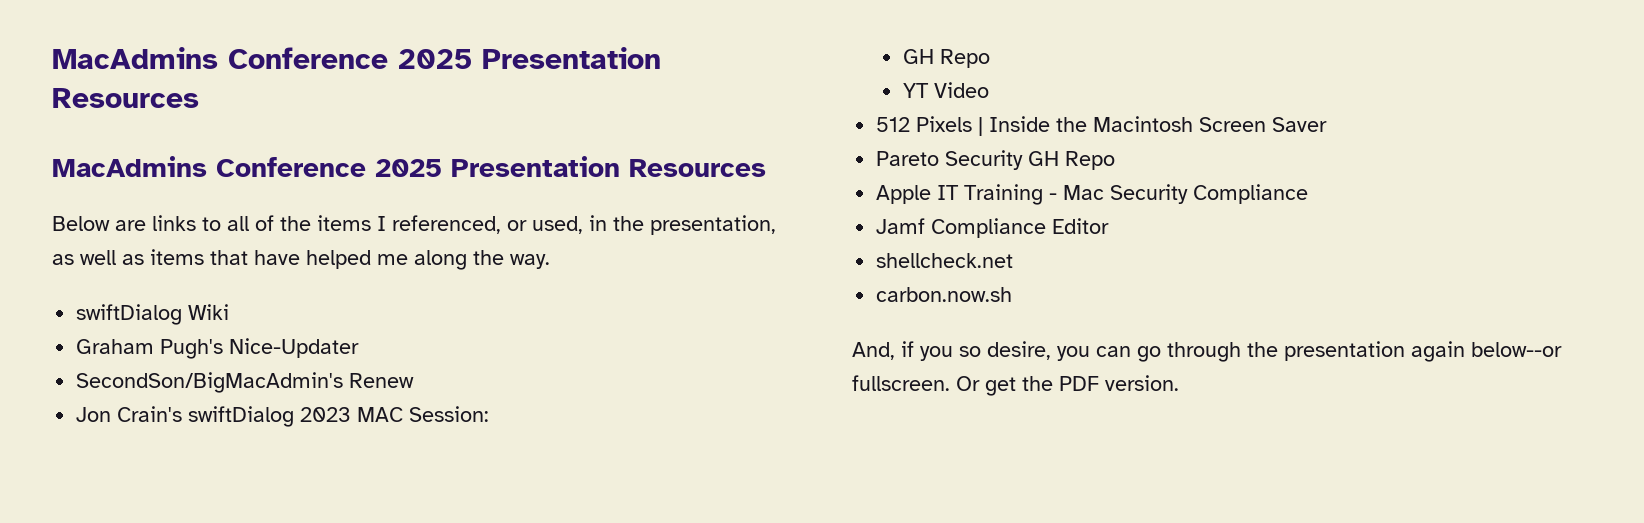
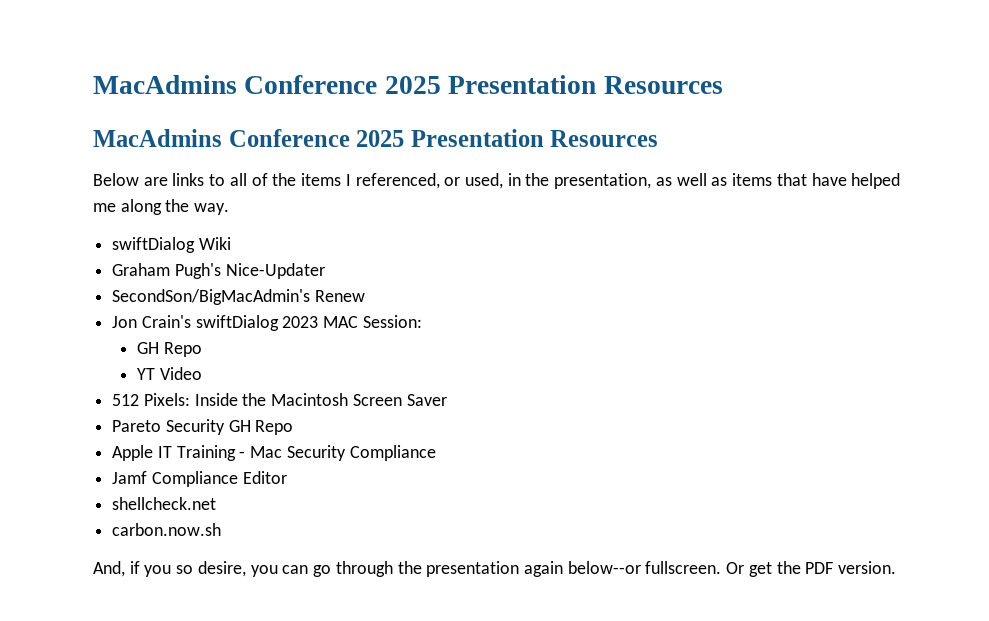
[916,116,984,136] Pixels | -> [143,393,190,406] Pixels:

